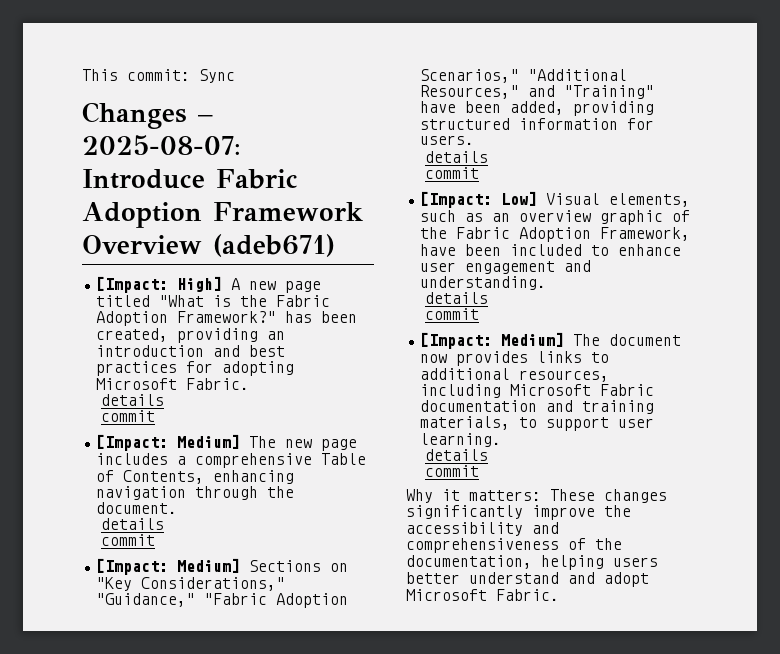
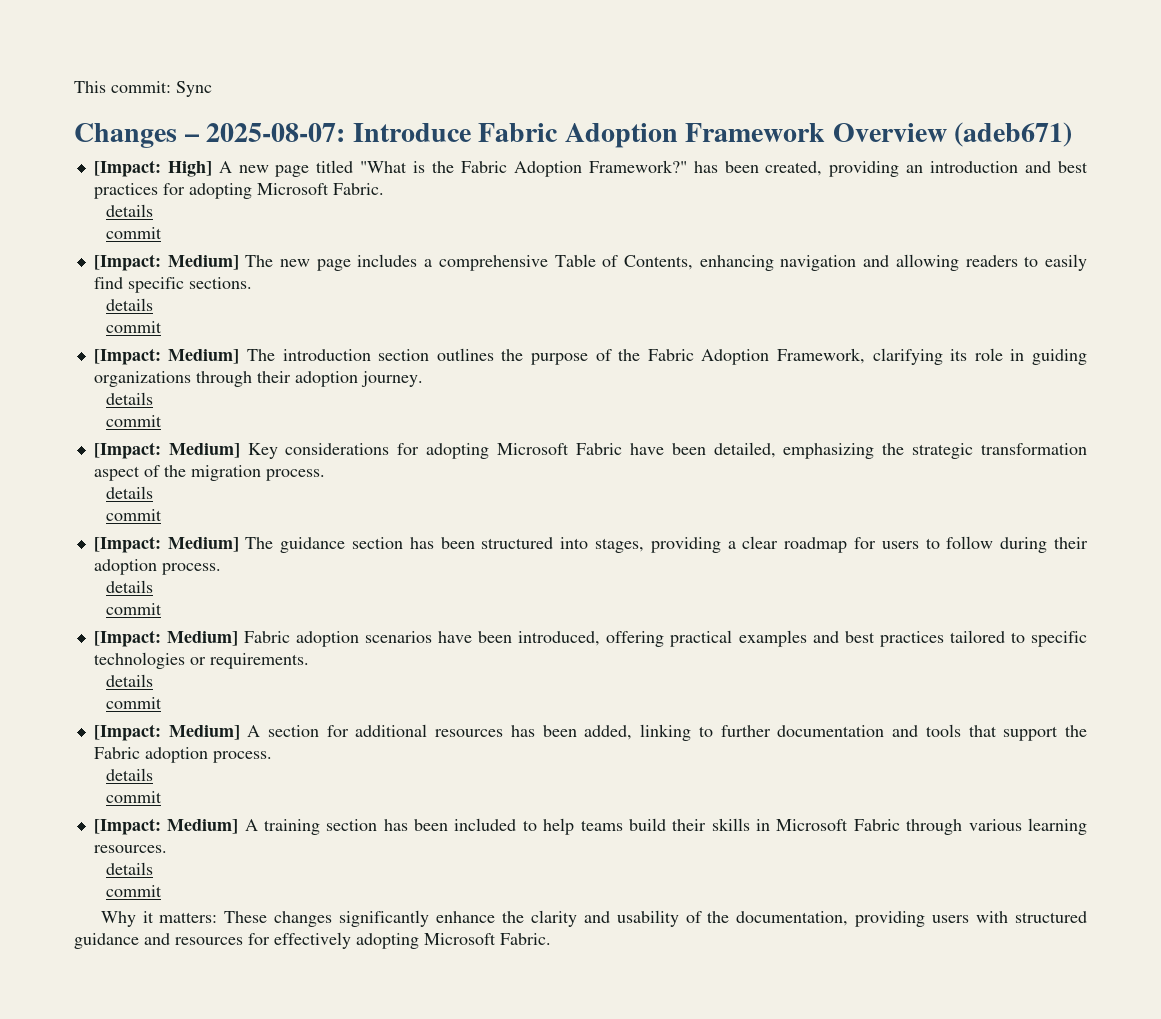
[195,486,295,500] [96,502,178,514] [101,518,165,530] [101,534,156,546] [96,558,349,575] [96,577,286,591] [96,593,349,608] [420,69,628,83] [420,85,655,99] [420,101,655,116] [420,118,655,130] [420,135,475,145] [425,151,489,163] [425,167,480,179] [420,191,691,208] [420,210,691,225] [420,227,691,242] [420,244,682,256] [420,260,592,274] [420,276,547,290] [425,292,489,304] [425,308,480,320] [420,332,682,349] [420,351,610,366] [420,368,610,382] [420,384,655,398] [420,400,655,414] [420,416,655,431] [420,433,502,447] through the document. // details // commit // [Impact: Medium] Sections on "Key Considerations," "Guidance," "Fabric Adoption Scenarios," "Additional Resources," and "Training" have been added, providing structured information for users. // details // commit // [Impact: Low] Visual elements, such as an overview graphic of the Fabric Adoption Framework, have been included to enhance user engagement and understanding. // details // commit // [Impact: Medium] The document now provides links to additional resources, including Microsoft Fabric documentation and training materials, to support user learning. -> [863,254,1088,271] [93,277,252,293] [105,298,153,311] [105,321,162,333] [93,348,1088,365] [93,371,423,387] [105,392,153,405] [105,415,162,427] [93,442,1088,459] [93,465,325,481] [105,486,153,499] [105,509,162,521] [93,536,1088,553] [93,559,221,575] [105,580,153,593] [105,603,162,615] [93,630,1088,647] [93,652,309,669] [105,674,153,687] [105,697,162,709] [93,724,1088,741] [93,747,272,763] [105,768,153,781] [105,791,162,803] [93,818,1088,835] [93,845,167,853] and allowing readers to easily find specific sections. // details // commit // [Impact: Medium] The introduction section outlines the purpose of the Fabric Adoption Framework, clarifying its role in guiding organizations through their adoption journey. // details // commit // [Impact: Medium] Key considerations for adopting Microsoft Fabric have been detailed, emphasizing the strategic transformation aspect of the migration process. // details // commit // [Impact: Medium] The guidance section has been structured into stages, providing a clear roadmap for users to follow during their adoption process. // details // commit // [Impact: Medium] Fabric adoption scenarios have been introduced, offering practical examples and best practices tailored to specific technologies or requirements. // details // commit // [Impact: Medium] A section for additional resources has been added, linking to further documentation and tools that support the Fabric adoption process. // details // commit // [Impact: Medium] A training section has been included to help teams build their skills in Microsoft Fabric through various learning resources.
[532,505,631,520] [406,522,559,536] [406,538,622,553] [406,555,658,570] [406,572,649,587] improve the accessibility and comprehensiveness of the documentation, helping users better understand and adopt -> [436,910,1087,927] [74,932,419,949] enhance the clarity and usability of the documentation, providing users with structured guidance and resources for effectively adopting

